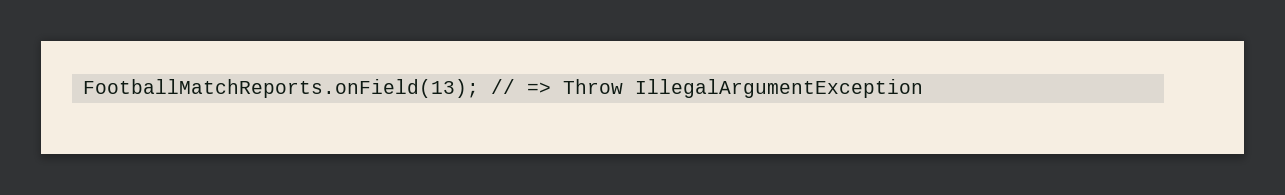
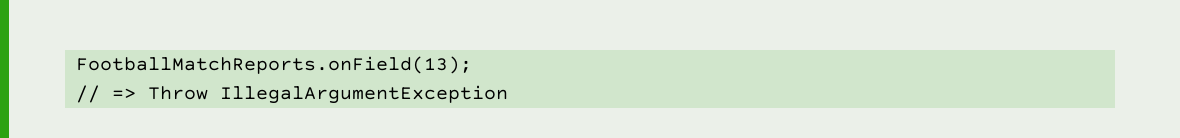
(480, 88) none -> (472, 65) //

